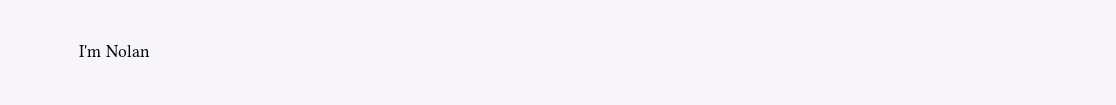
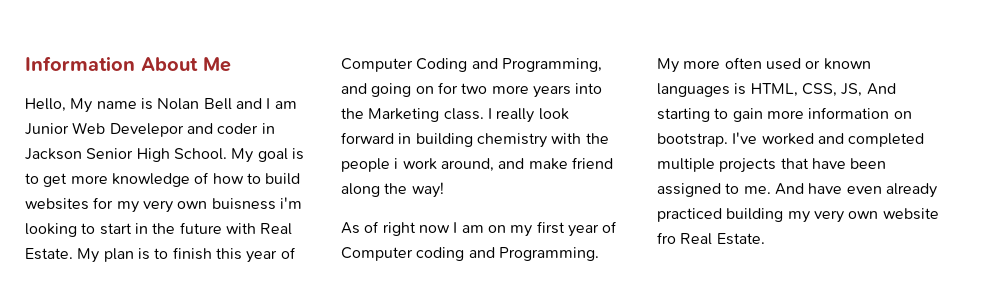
[79,45,150,57] I'm Nolan -> [25,56,231,72] [25,98,297,113] [25,122,275,137] [25,148,304,163] [25,172,301,187] [25,197,302,213] [25,222,293,237] [25,247,296,263] [341,58,602,72] [341,82,603,98] [341,108,569,123] [341,132,609,148] [341,157,613,172] [341,182,444,198] [341,221,618,237] [341,247,599,261] [657,57,871,73] [657,83,896,97] [657,107,912,122] [657,132,925,147] [657,158,887,173] [657,183,937,198] [657,208,939,223] [657,232,765,245] Information About Me // Hello, My name is Nolan Bell and I am Junior Web Develepor and coder in Jackson Senior High School. My goal is to get more knowledge of how to build websites for my very own buisness i'm looking to start in the future with Real Estate. My plan is to finish this year of Computer Coding and Programming, and going on for two more years into the Marketing class. I really look forward in building chemistry with the people i work around, and make friend along the way! // As of right now I am on my first year of Computer coding and Programming. My more often used or known languages is HTML, CSS, JS, And starting to gain more information on bootstrap. I've worked and completed multiple projects that have been assigned to me. And have even already practiced building my very own website fro Real Estate.

